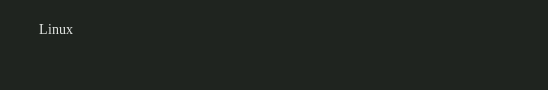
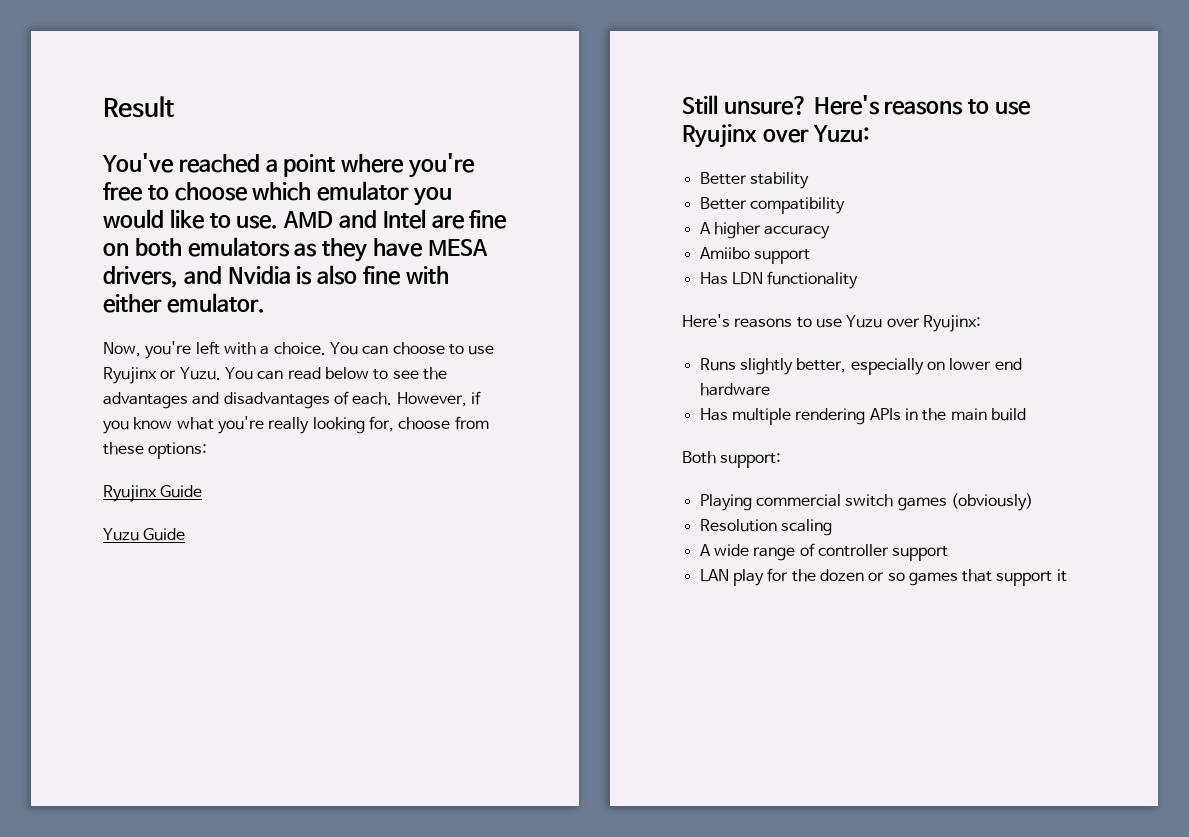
[39,24,73,34] Linux -> [103,96,174,118] [102,153,475,178] [103,181,452,206] [103,209,508,229] [103,237,488,262] [103,265,449,288] [103,293,265,313] [103,341,495,359] [103,367,447,384] [103,391,481,409] [103,416,489,434] [103,442,208,459] [103,485,203,502] [103,528,186,541] [682,95,1031,115] [682,124,870,148] [699,172,809,189] [699,197,845,214] [699,222,831,239] [699,247,810,264] [699,271,859,289] [682,314,981,332] [699,358,1022,375] [699,383,770,396] [699,408,1026,425] [682,451,782,468] [699,493,1033,511] [699,519,832,536] [699,543,949,561] [699,568,1067,586] Result // You've reached a point where you're free to choose which emulator you would like to use. AMD and Intel are fine on both emulators as they have MESA drivers, and Nvidia is also fine with either emulator. // Now, you're left with a choice. You can choose to use Ryujinx or Yuzu. You can read below to see the advantages and disadvantages of each. However, if you know what you're really looking for, choose from these options: // Ryujinx Guide // Yuzu Guide // Still unsure? Here's reasons to use Ryujinx over Yuzu: // Better stability // Better compatibility // A higher accuracy // Amiibo support // Has LDN functionality // Here's reasons to use Yuzu over Ryujinx: // Runs slightly better, especially on lower end hardware // Has multiple rendering APIs in the main build // Both support: // Playing commercial switch games (obviously) // Resolution scaling // A wide range of controller support // LAN play for the dozen or so games that support it

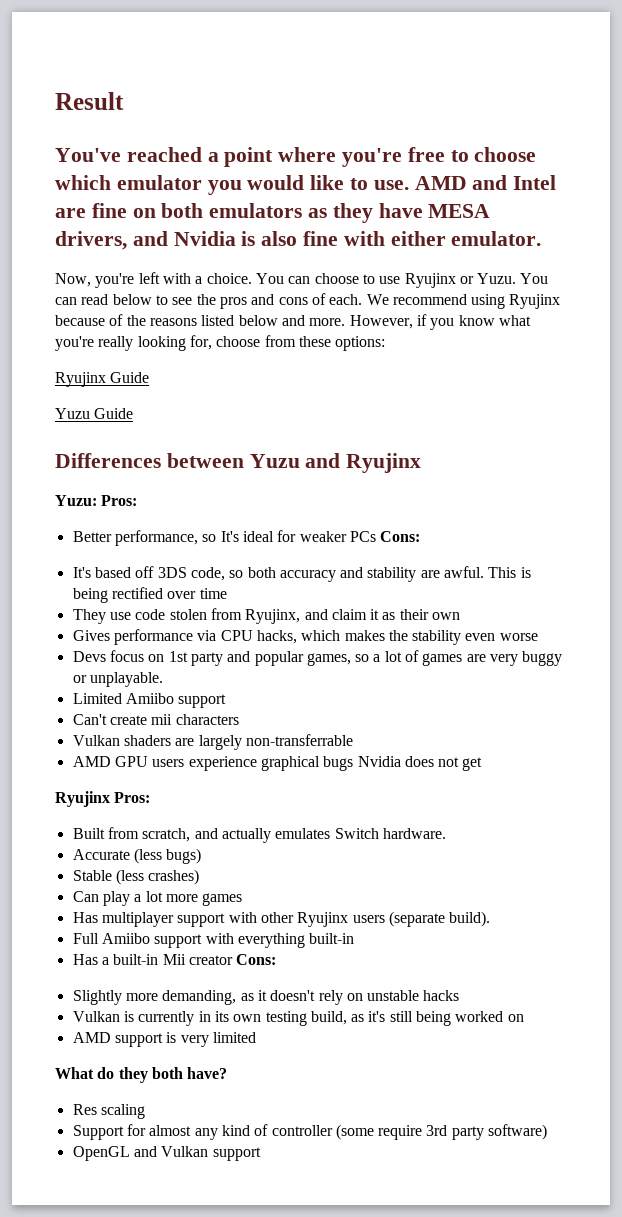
[103,391,393,409] advantages and disadvantages of each. -> [219,293,561,309] [55,314,346,326] pros and cons of each. We recommend using Ryujinx because of the reasons listed below and more.
[682,95,1031,115] [682,124,809,148] Still unsure? Here's reasons to use Ryujinx over -> [55,453,422,473] Differences between Yuzu and Ryujinx //
[699,172,809,189] [699,197,845,214] [699,222,831,239] [699,247,810,264] [699,271,859,289] [682,314,981,332] [699,358,1022,375] [699,383,770,396] [699,408,1026,425] [682,451,782,468] [699,493,1033,511] [699,519,832,536] [699,543,949,561] [699,568,1067,586] // Better stability // Better compatibility // A higher accuracy // Amiibo support // Has LDN functionality // Here's reasons to use Yuzu over Ryujinx: // Runs slightly better, especially on lower end hardware // Has multiple rendering APIs in the main build // Both support: // Playing commercial switch games (obviously) // Resolution scaling // A wide range of controller support // LAN play for the dozen or so games that support it -> [101,495,138,506] [72,530,421,546] [72,566,531,582] [72,587,227,603] [72,608,461,624] [72,629,538,645] [72,650,563,666] [72,672,163,687] [72,693,227,708] [72,714,239,725] [72,734,353,750] [72,756,483,771] [55,791,151,807] [72,827,446,843] [72,848,202,864] [72,869,200,885] [72,891,243,906] [72,911,491,927] [72,933,355,948] [72,954,277,965] [72,990,460,1005] [72,1011,524,1026] [72,1032,256,1047] [55,1067,228,1083] [72,1104,145,1119] [72,1124,548,1140] [72,1146,261,1161] Pros: // Better performance, so It's ideal for weaker PCs Cons: // It's based off 3DS code, so both accuracy and stability are awful. This is being rectified over time // They use code stolen from Ryujinx, and claim it as their own // Gives performance via CPU hacks, which makes the stability even worse // Devs focus on 1st party and popular games, so a lot of games are very buggy or unplayable. // Limited Amiibo support // Can't create mii characters // Vulkan shaders are largely non-transferrable // AMD GPU users experience graphical bugs Nvidia does not get // Ryujinx Pros: // Built from scratch, and actually emulates Switch hardware. // Accurate (less bugs) // Stable (less crashes) // Can play a lot more games // Has multiplayer support with other Ryujinx users (separate build). // Full Amiibo support with everything built-in // Has a built-in Mii creator Cons: // Slightly more demanding, as it doesn't rely on unstable hacks // Vulkan is currently in its own testing build, as it's still being worked on // AMD support is very limited // What do they both have? // Res scaling // Support for almost any kind of controller (some require 3rd party software) // OpenGL and Vulkan support

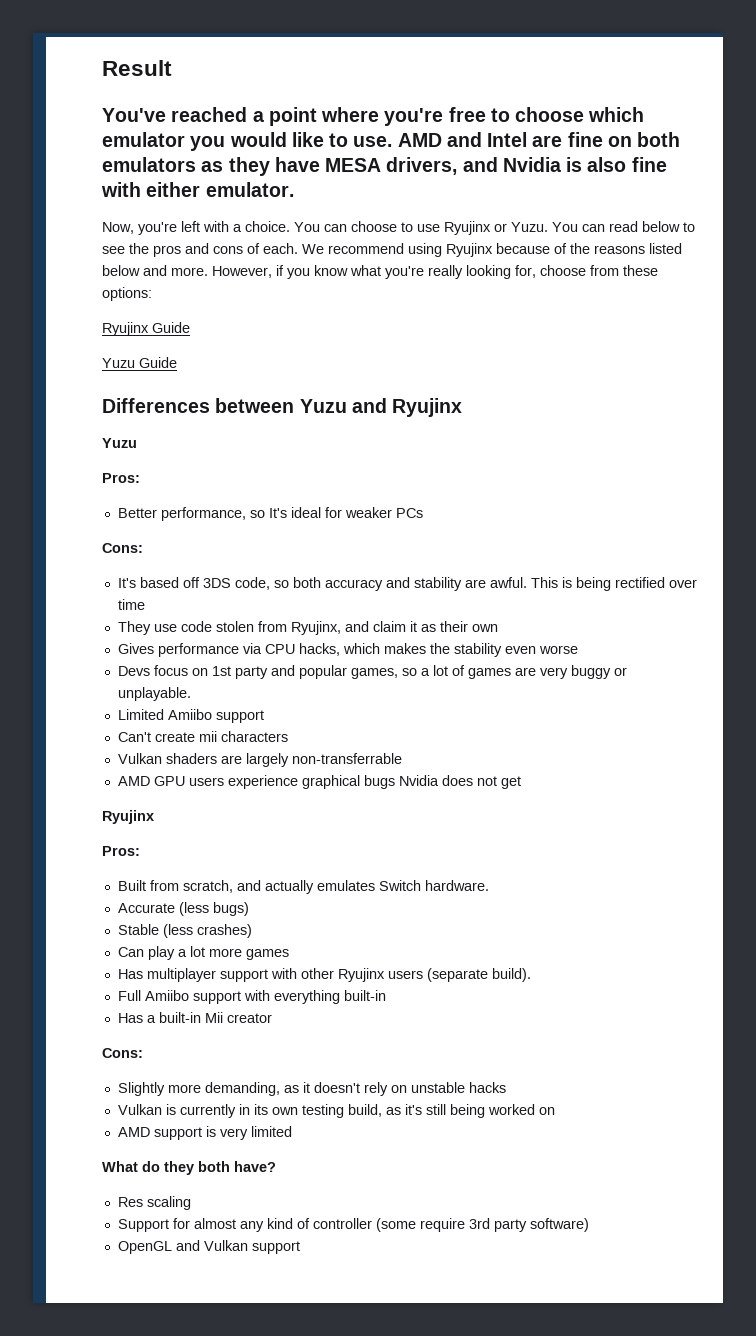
[55,495,97,506] Yuzu: -> [102,438,137,448] Yuzu //
(376, 536) none -> (423, 513) //
(110, 799) none -> (154, 817) //
(233, 960) none -> (272, 1018) //

